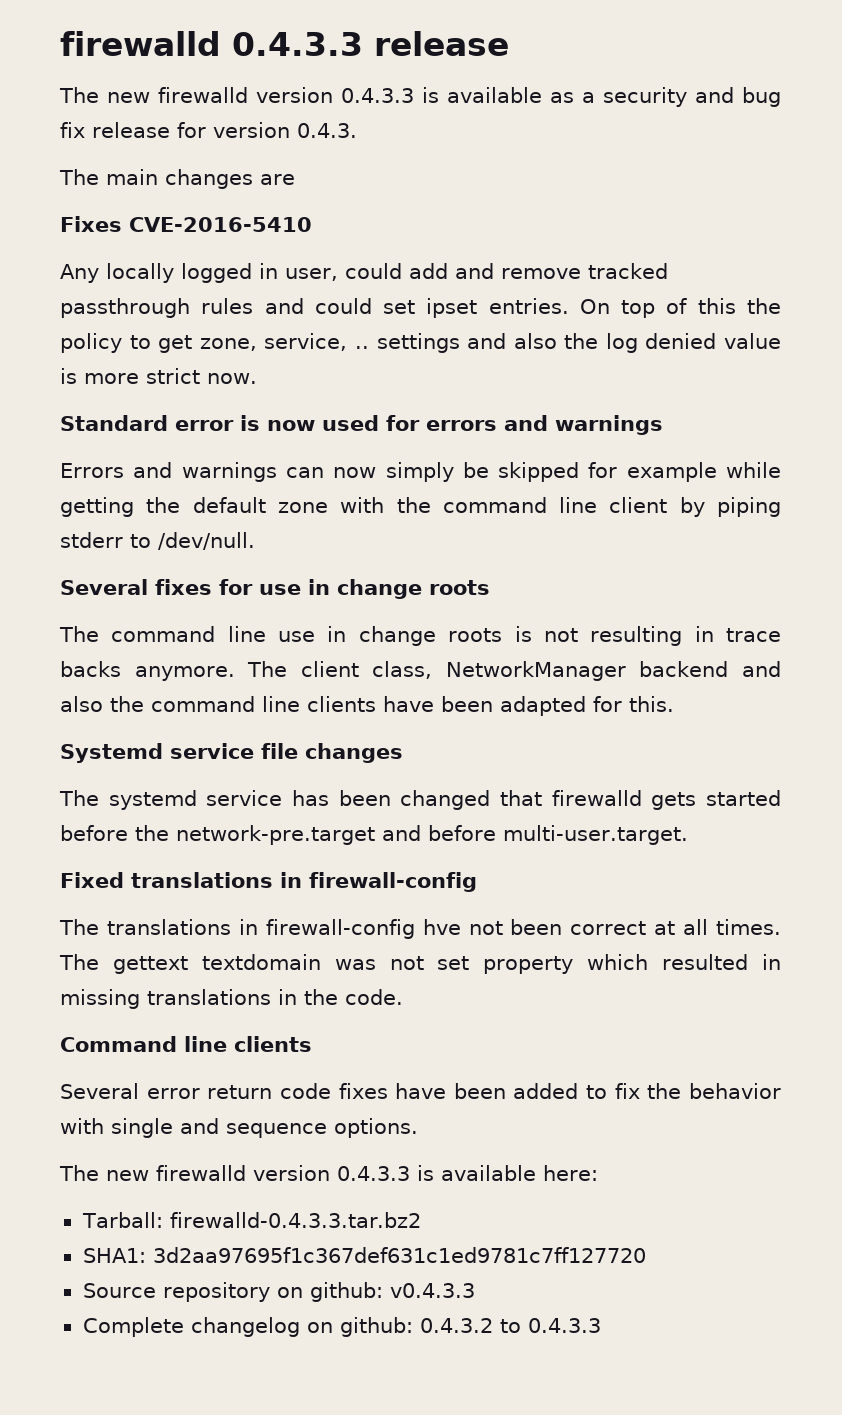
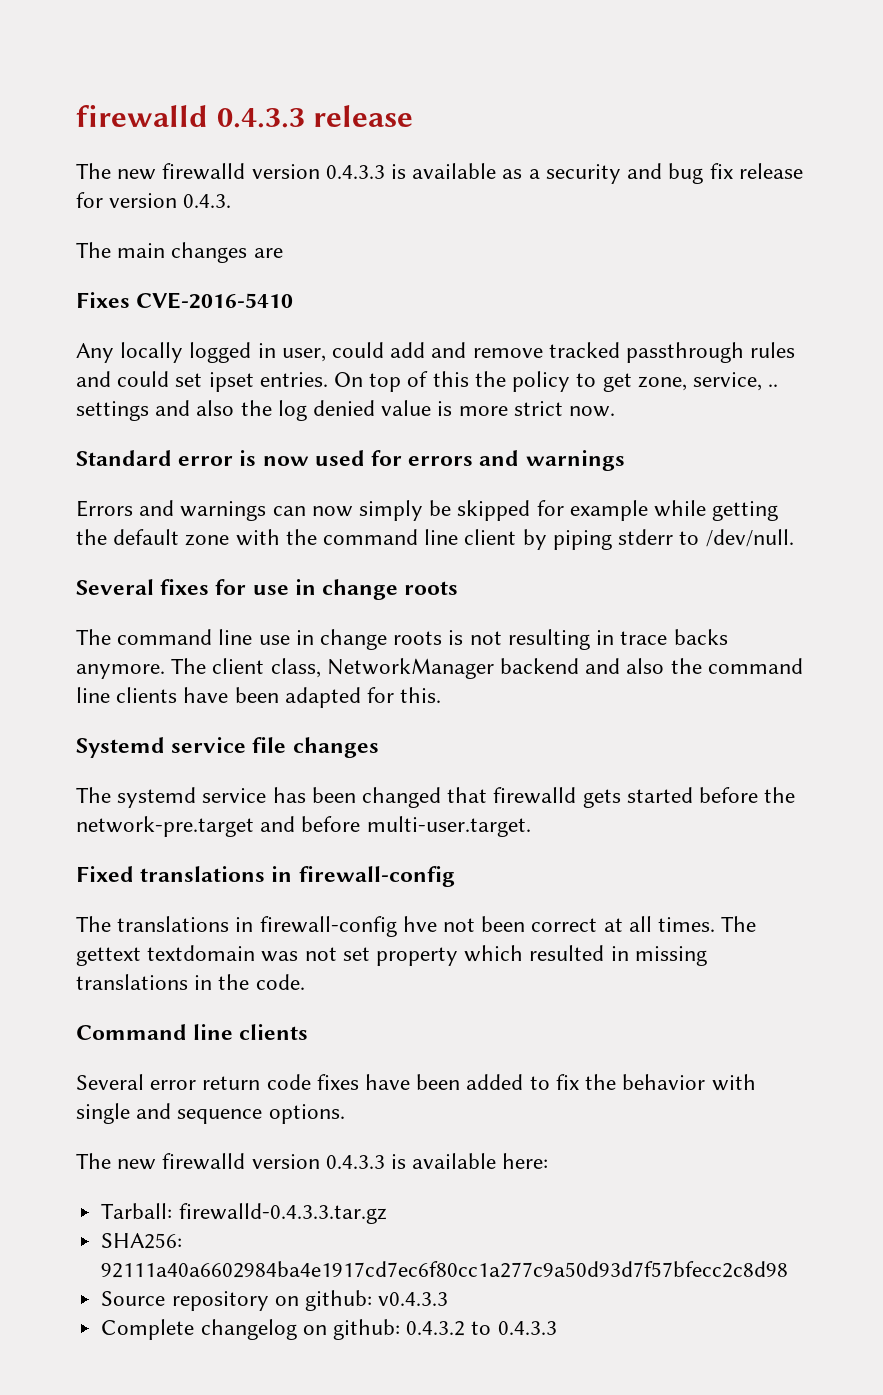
[169,1212,422,1228] [82,1247,646,1263] firewalld-0.4.3.3.tar.bz2 // SHA1: 3d2aa97695f1c367def631c1ed9781c7ff127720 -> [178,1203,387,1224] [101,1233,183,1249] [101,1261,789,1278] firewalld-0.4.3.3.tar.gz // SHA256: 92111a40a6602984ba4e1917cd7ec6f80cc1a277c9a50d93d7f57bfecc2c8d98

